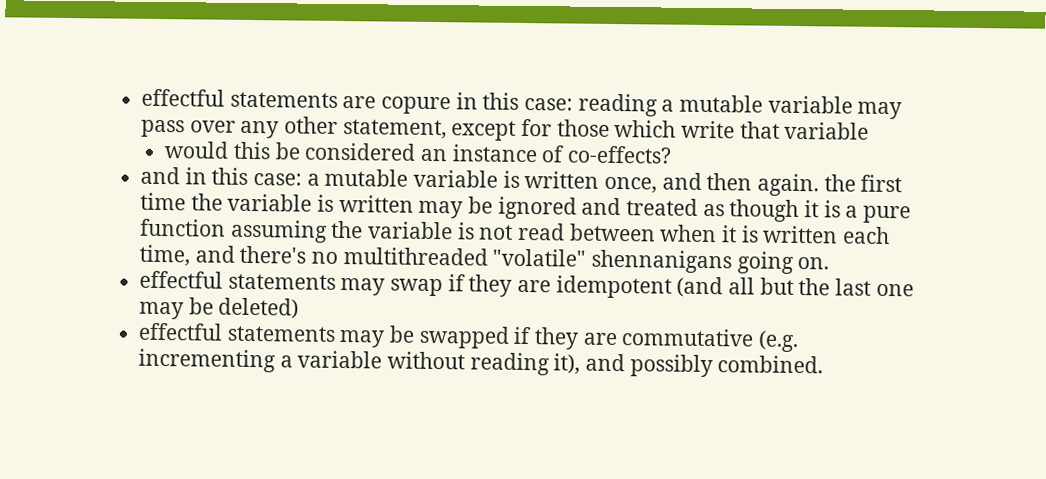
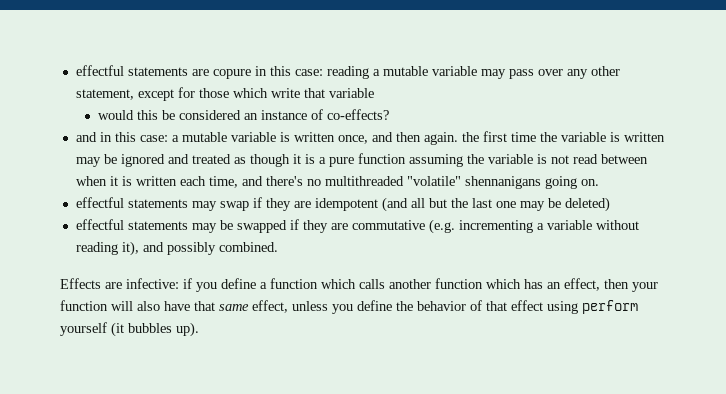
(824, 364) none -> [60,278,658,292] [60,300,638,314] [60,322,199,337] // Effects are infective: if you define a function which calls another function which has an effect, then your function will also have that same effect, unless you define the behavior of that effect using perform yourself (it bubbles up).

